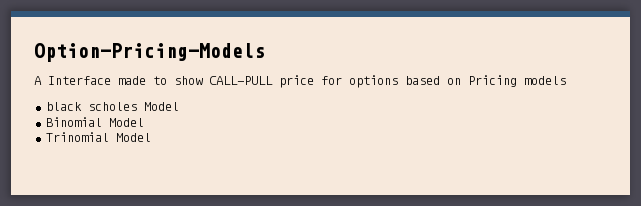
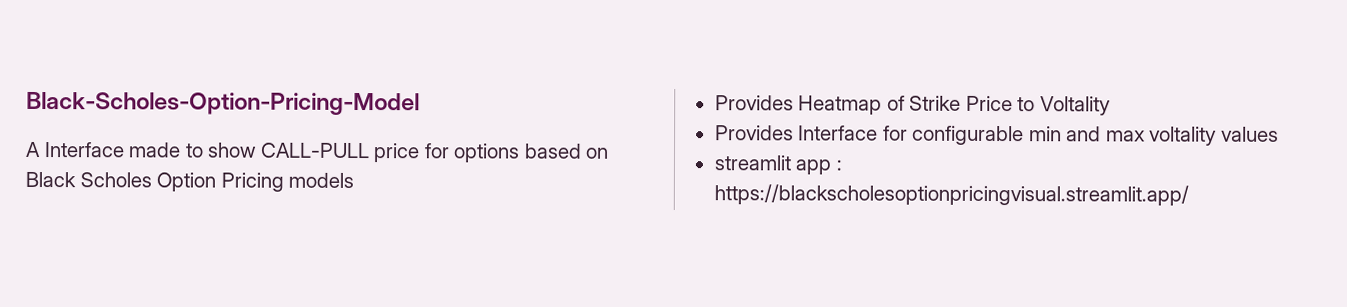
[34,43,265,62] Option-Pricing-Models -> [26,91,420,116] Black-Scholes-Option-Pricing-Model
(461, 81) none -> [25,171,217,192] Black Scholes Option
[45,102,179,111] [45,117,144,127] [45,132,151,142] black scholes Model // Binomial Model // Trinomial Model -> [714,95,1111,116] [714,125,1279,146] [713,155,842,175] [713,184,1189,206] Provides Heatmap of Strike Price to Voltality // Provides Interface for configurable min and max voltality values // streamlit app : https://blackscholesoptionpricingvisual.streamlit.app/

